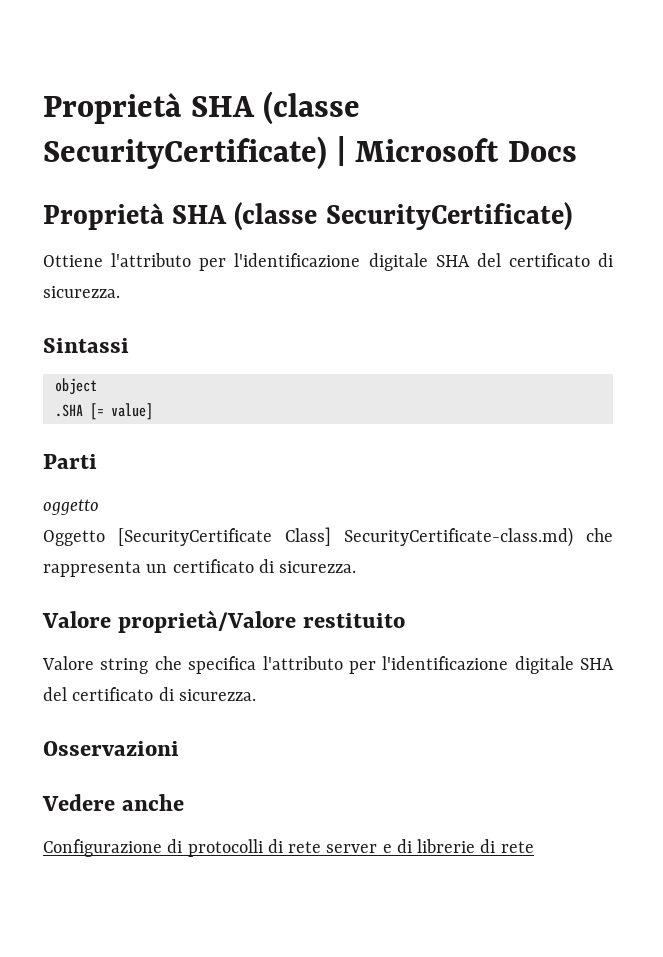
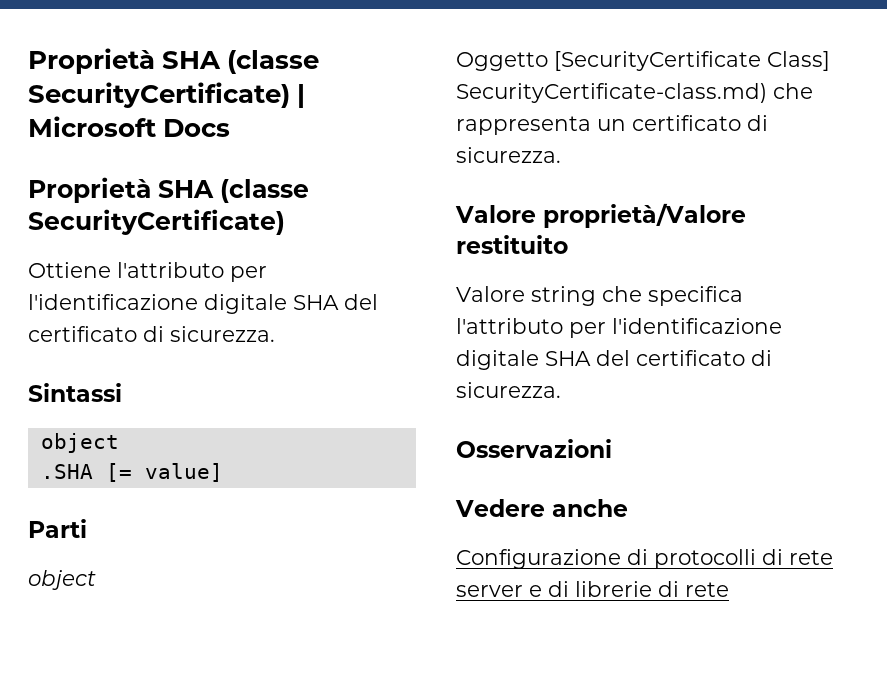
[43,499,99,515] oggetto -> [28,570,96,590] object

